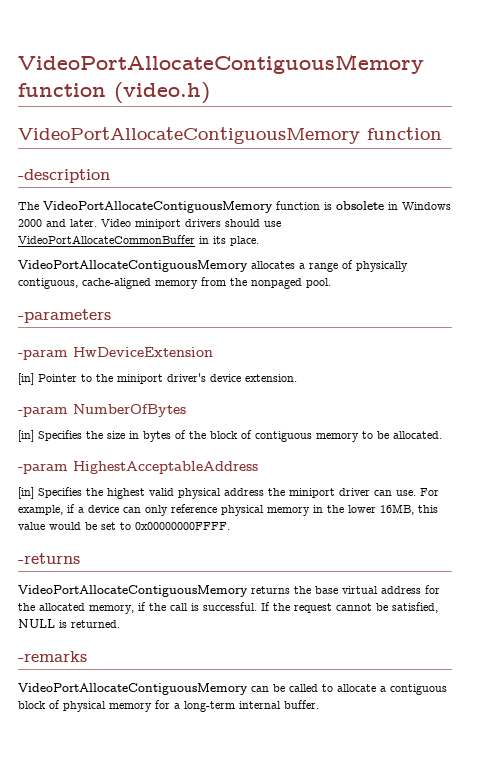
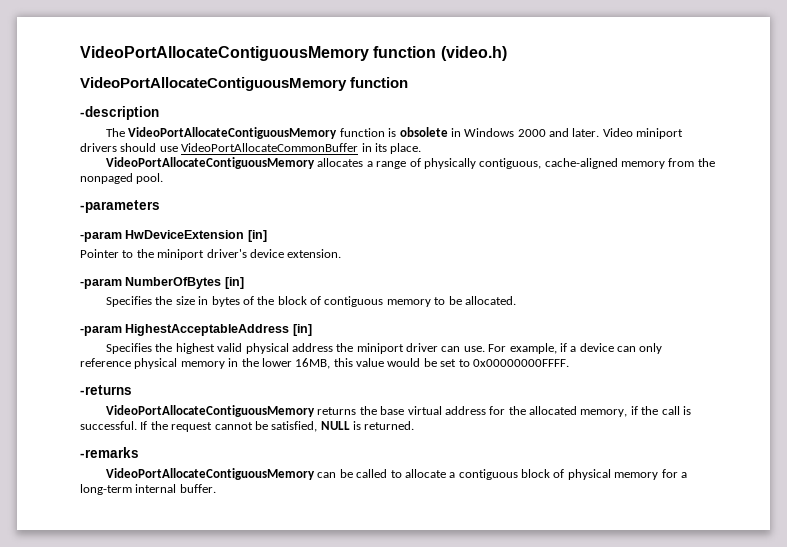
[18,373,34,385] // [in] -> [247,230,267,242] [in] //
[18,430,34,442] // [in] -> [224,277,244,289] [in] //
[18,487,34,499] // [in] -> [292,324,312,336] [in] //

